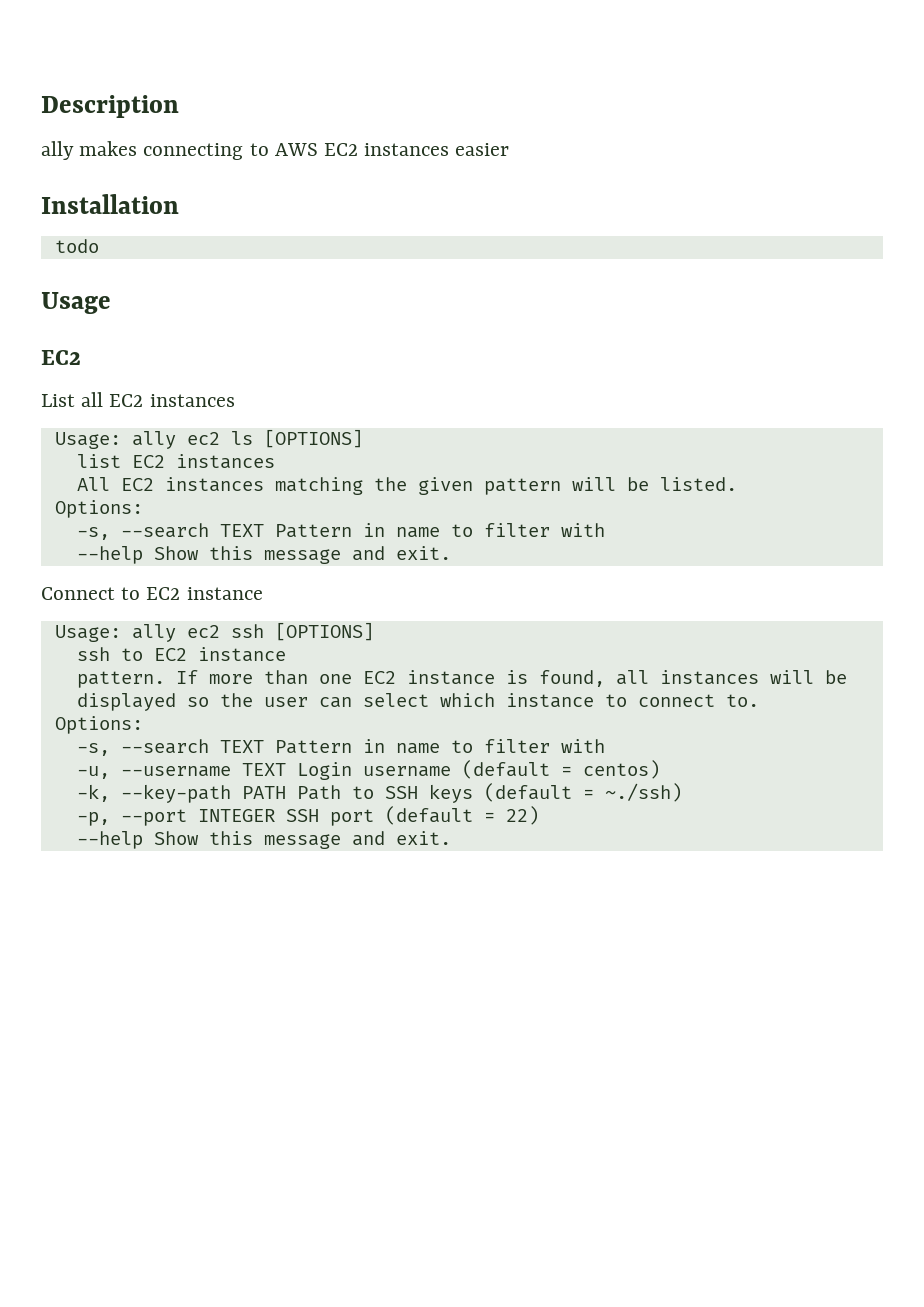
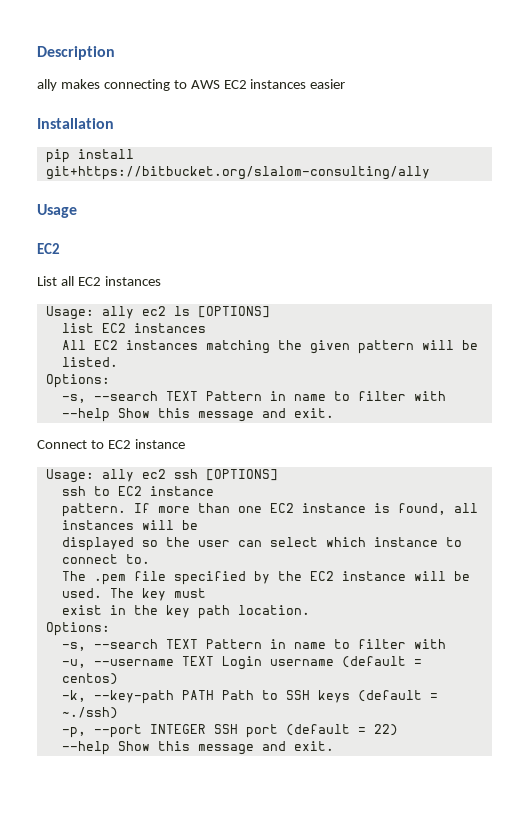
[54,239,99,253] todo -> [45,149,134,163] [45,166,430,180] pip install git+https://bitbucket.org/slalom-consulting/ally
(759, 700) none -> [61,571,470,585] [61,588,206,601] [61,605,310,619] // The .pem file specified by the EC2 instance will be used. The key must // exist in the key path location.

